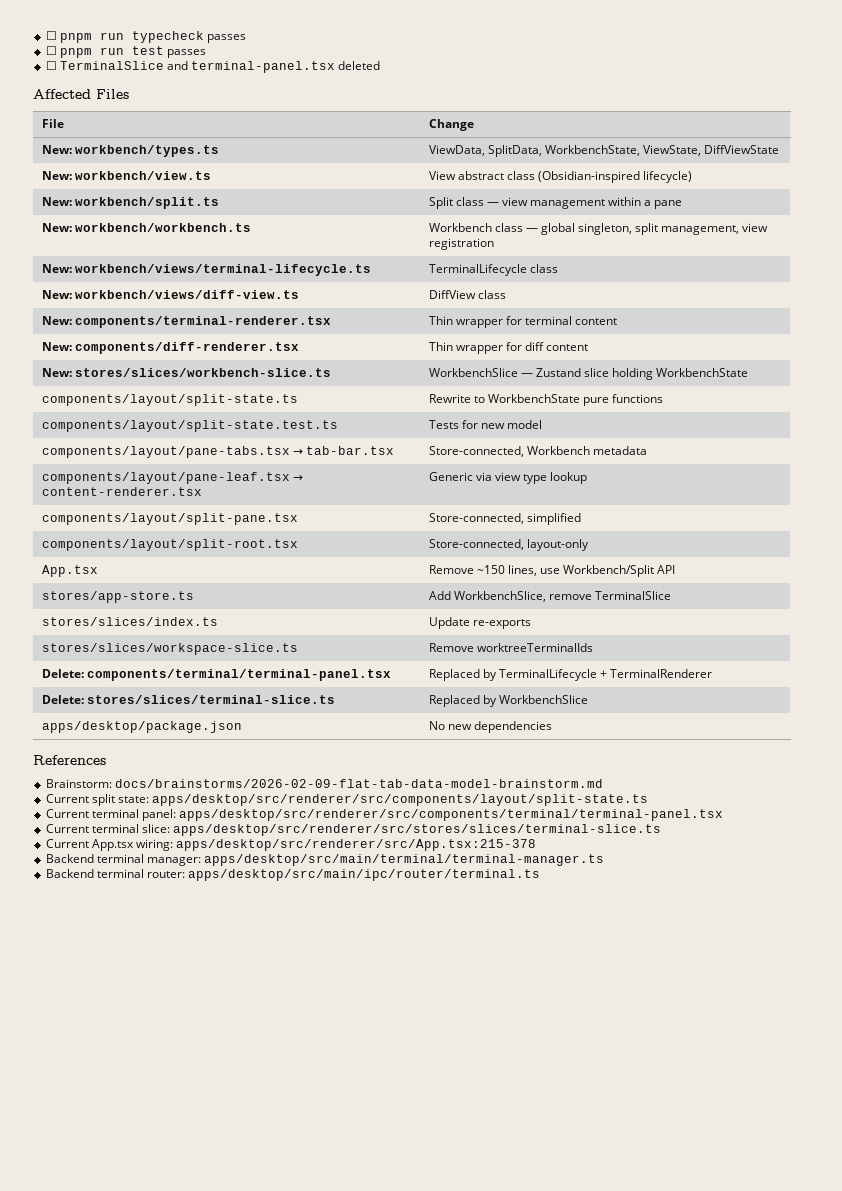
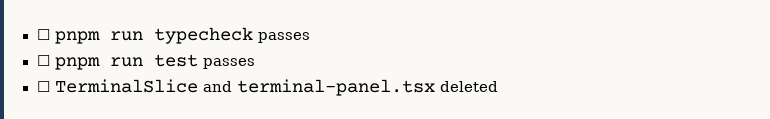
[33,89,129,99] [41,119,64,128] [428,119,474,131] [41,145,219,157] [428,145,780,157] [41,171,211,180] [428,171,693,183] [41,197,219,209] [428,197,683,209] [41,223,251,232] [428,223,769,235] [428,238,494,250] [41,264,371,276] [428,264,558,276] [41,290,299,299] [428,290,506,299] [41,316,331,328] [428,316,618,328] [41,342,299,354] [428,342,589,354] [41,368,331,377] [428,368,749,380] [41,394,298,406] [428,394,664,406] [41,420,338,432] [428,420,543,429] [41,446,394,458] [428,446,647,457] [41,472,303,484] [41,487,202,496] [428,472,588,484] [41,513,298,525] [428,513,581,525] [41,539,298,551] [428,539,589,551] [41,565,98,577] [428,565,676,577] [41,591,194,603] [428,591,672,602] [41,617,218,626] [428,617,531,629] [41,643,298,655] [428,643,593,652] [41,669,391,681] [428,669,713,681] [41,695,335,704] [428,695,588,707] [41,721,242,733] [428,721,552,733] [33,755,106,765] [45,779,603,788] [45,794,648,806] [45,809,723,821] [45,824,661,836] [45,839,536,851] [45,854,604,866] [45,869,540,881] // Affected Files // File | Change // New: workbench/types.ts | ViewData, SplitData, WorkbenchState, ViewState, DiffViewState // New: workbench/view.ts | View abstract class (Obsidian-inspired lifecycle) // New: workbench/split.ts | Split class — view management within a pane // New: workbench/workbench.ts | Workbench class — global singleton, split management, view registration // New: workbench/views/terminal-lifecycle.ts | TerminalLifecycle class // New: workbench/views/diff-view.ts | DiffView class // New: components/terminal-renderer.tsx | Thin wrapper for terminal content // New: components/diff-renderer.tsx | Thin wrapper for diff content // New: stores/slices/workbench-slice.ts | WorkbenchSlice — Zustand slice holding WorkbenchState // components/layout/split-state.ts | Rewrite to WorkbenchState pure functions // components/layout/split-state.test.ts | Tests for new model // components/layout/pane-tabs.tsx → tab-bar.tsx | Store-connected, Workbench metadata // components/layout/pane-leaf.tsx → content-renderer.tsx | Generic via view type lookup // components/layout/split-pane.tsx | Store-connected, simplified // components/layout/split-root.tsx | Store-connected, layout-only // App.tsx | Remove ~150 lines, use Workbench/Split API // stores/app-store.ts | Add WorkbenchSlice, remove TerminalSlice // stores/slices/index.ts | Update re-exports // stores/slices/workspace-slice.ts | Remove worktreeTerminalIds // Delete: components/terminal/terminal-panel.tsx | Replaced by TerminalLifecycle + TerminalRenderer // Delete: stores/slices/terminal-slice.ts | Replaced by WorkbenchSlice // apps/desktop/package.json | No new dependencies // References // Brainstorm: docs/brainstorms/2026-02-09-flat-tab-data-model-brainstorm.md // Current split state: apps/desktop/src/renderer/src/components/layout/split-state.ts // Current terminal panel: apps/desktop/src/renderer/src/components/terminal/terminal-panel.tsx // Current terminal slice: apps/desktop/src/renderer/src/stores/slices/terminal-slice.ts // Current App.tsx wiring: apps/desktop/src/renderer/src/App.tsx:215-378 // Backend terminal manager: apps/desktop/src/main/terminal/terminal-manager.ts // Backend terminal router: apps/desktop/src/main/ipc/router/terminal.ts -> (498, 86) none

